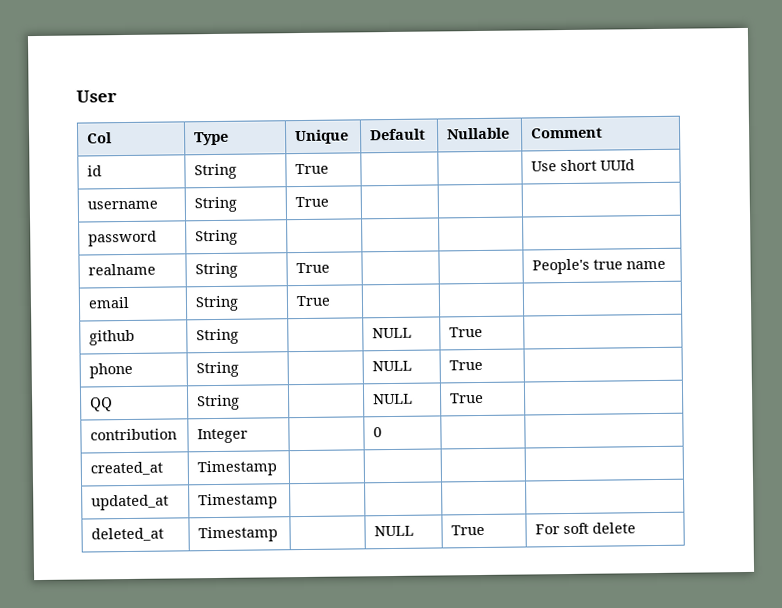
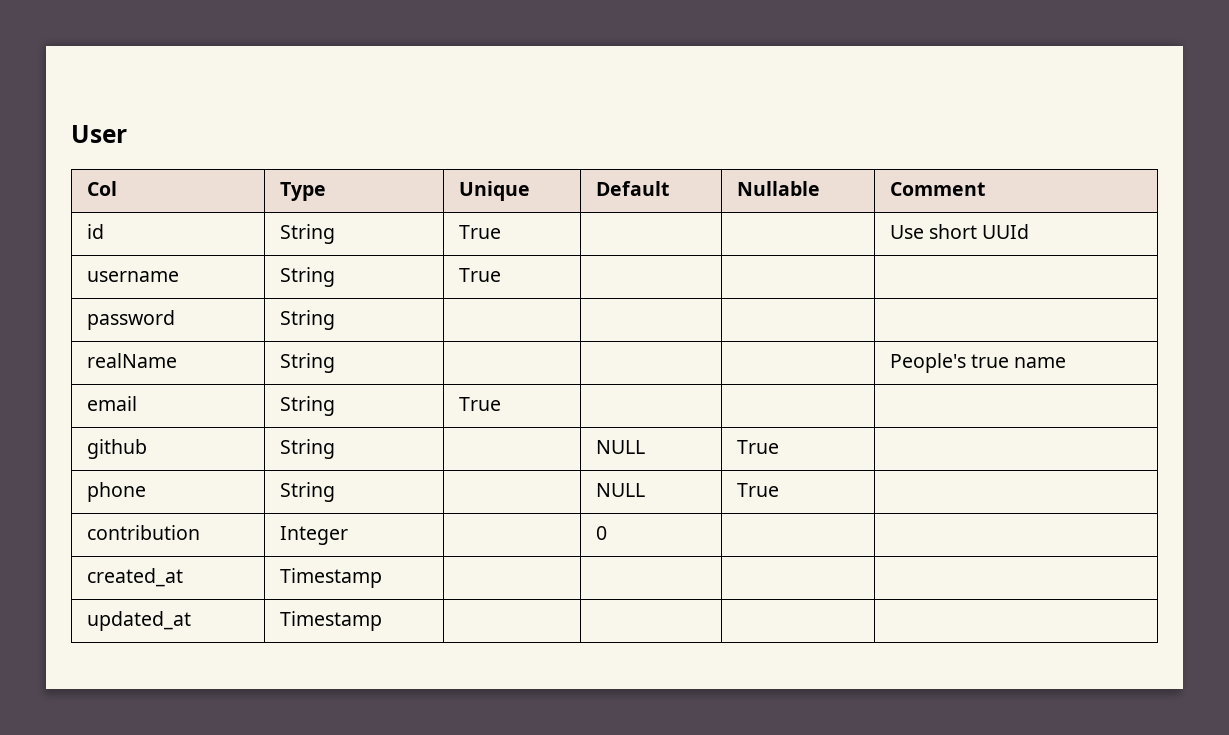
[88,263,157,276] [195,262,239,279] [296,262,331,274] realname | String | True -> [86,353,177,368] [279,353,335,373] realName | String |
[90,397,114,412] [197,394,241,411] [373,393,414,405] [450,392,485,404] // QQ | String | | NULL | True | -> (779, 490) none
[91,527,165,542] [198,526,279,543] [374,525,415,537] [451,524,486,536] [535,522,637,535] // deleted_at | Timestamp | | NULL | True | For soft delete -> (382, 621) none

